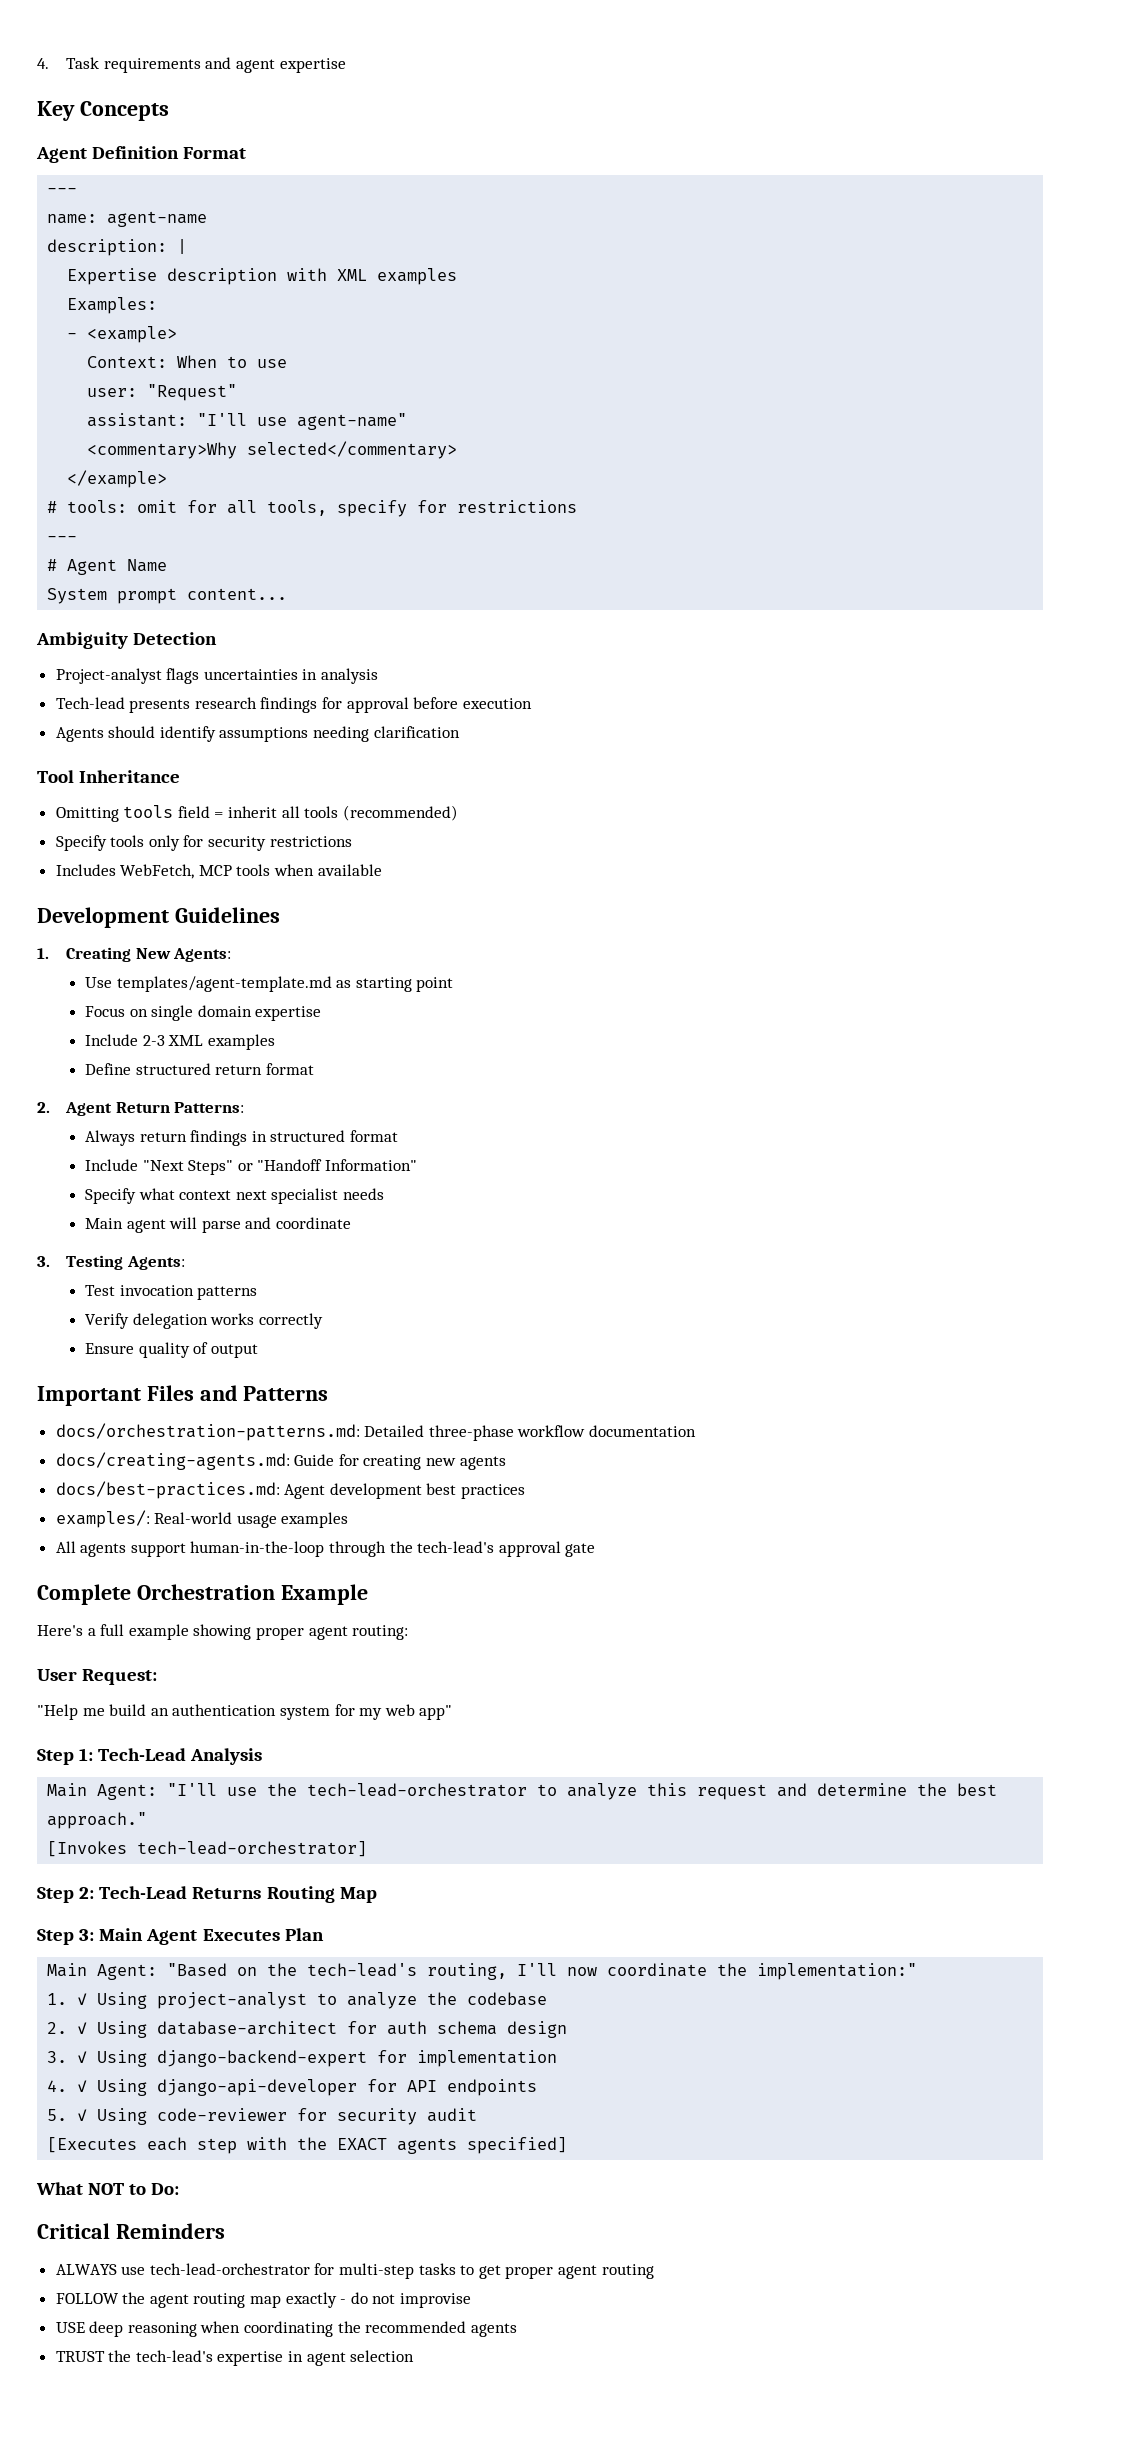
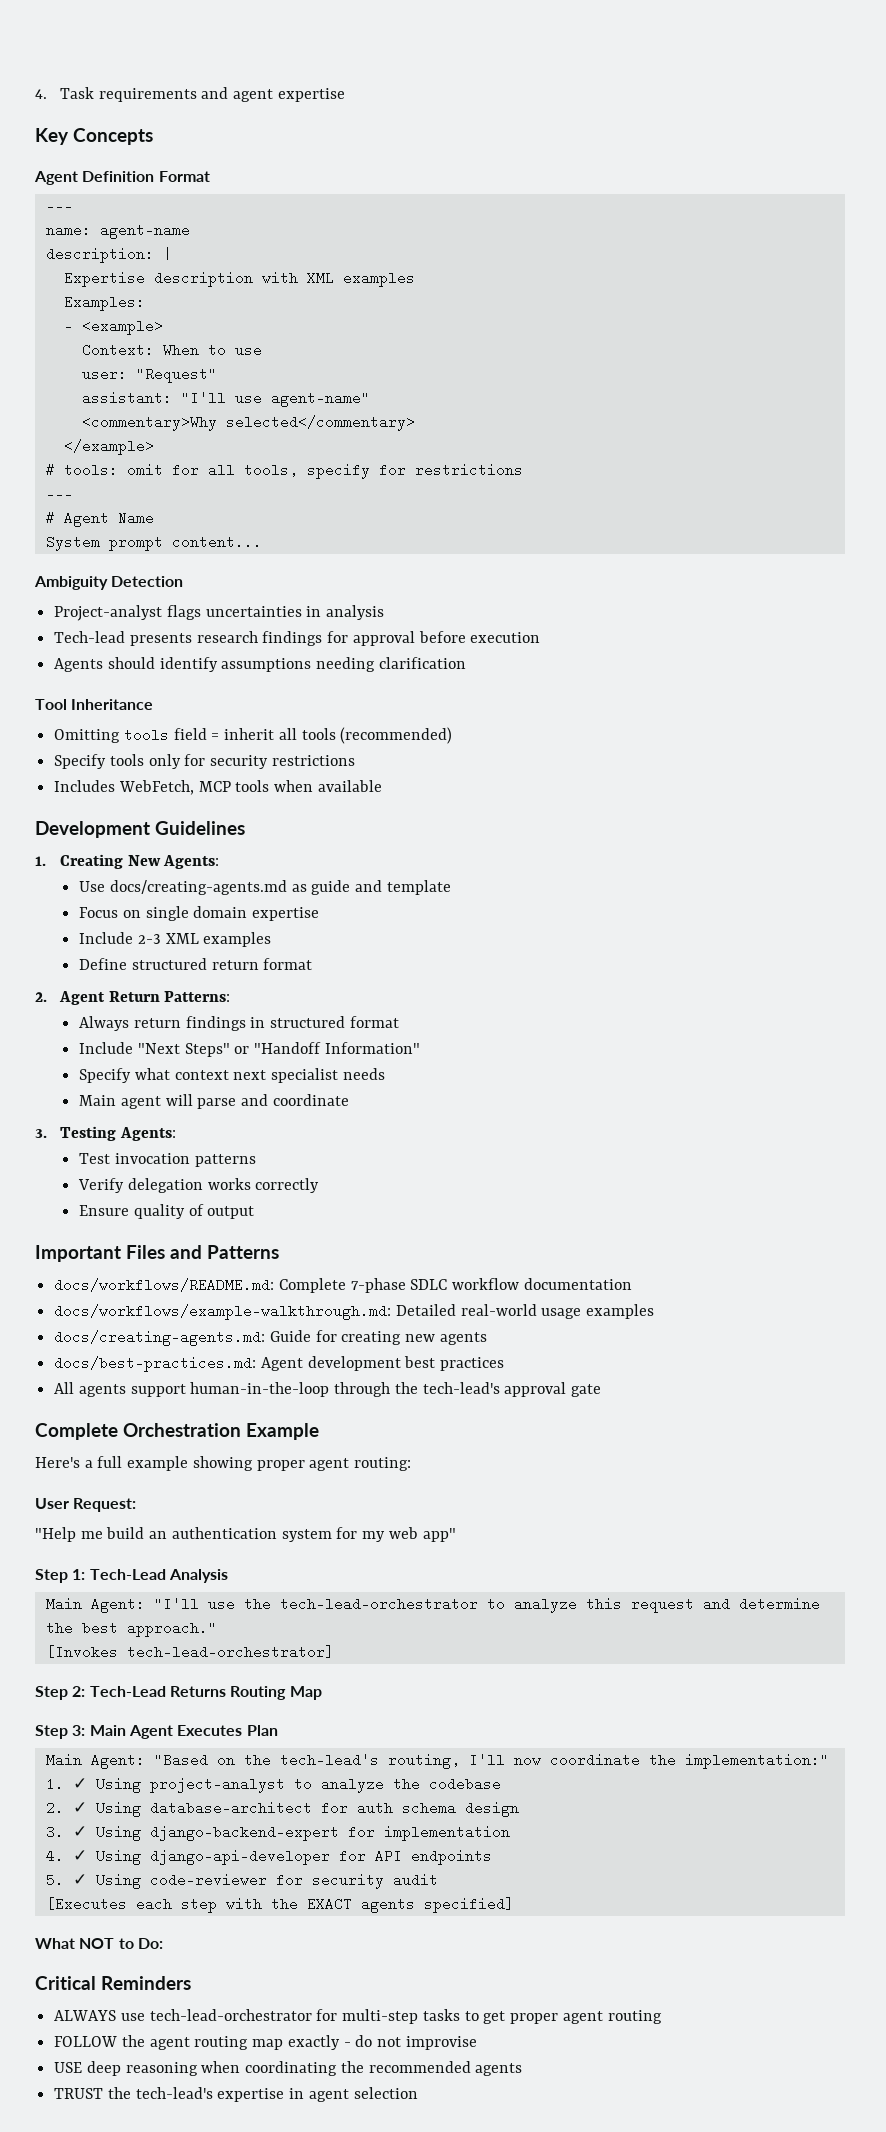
[116,976,454,992] templates/agent-template.md as starting point -> [109,880,451,895] docs/creating-agents.md as guide and template
[55,1423,697,1441] docs/orchestration-patterns.md: Detailed three-phase workflow documentation -> [54,1278,632,1293] [54,1304,655,1320] docs/workflows/README.md: Complete 7-phase SDLC workflow documentation // docs/workflows/example-walkthrough.md: Detailed real-world usage examples
[55,1510,349,1528] // examples/: Real-world usage examples -> (505, 1364) none

